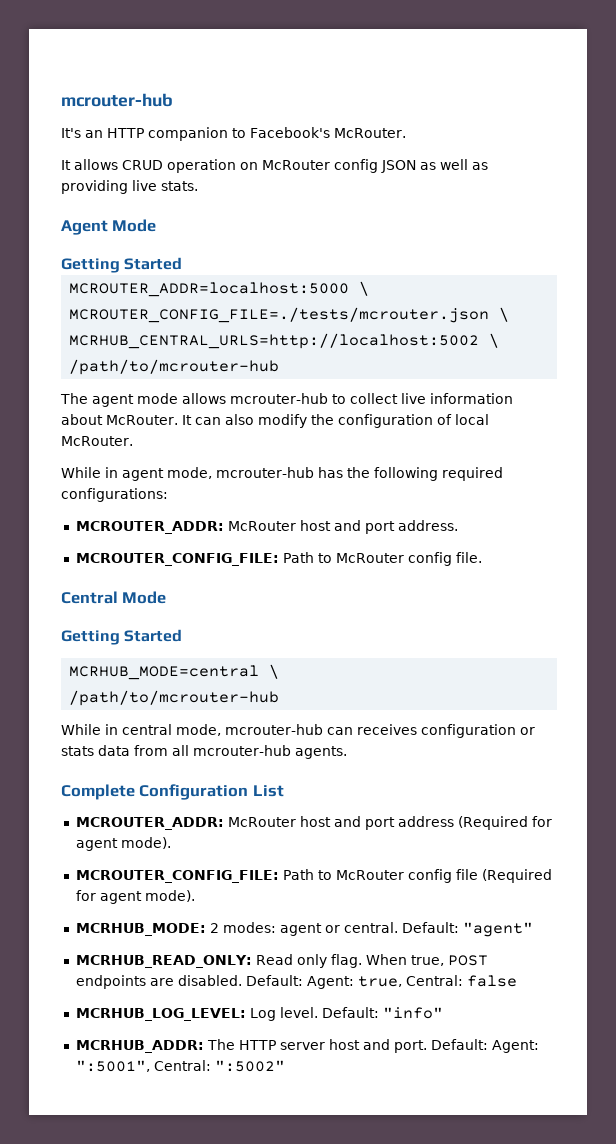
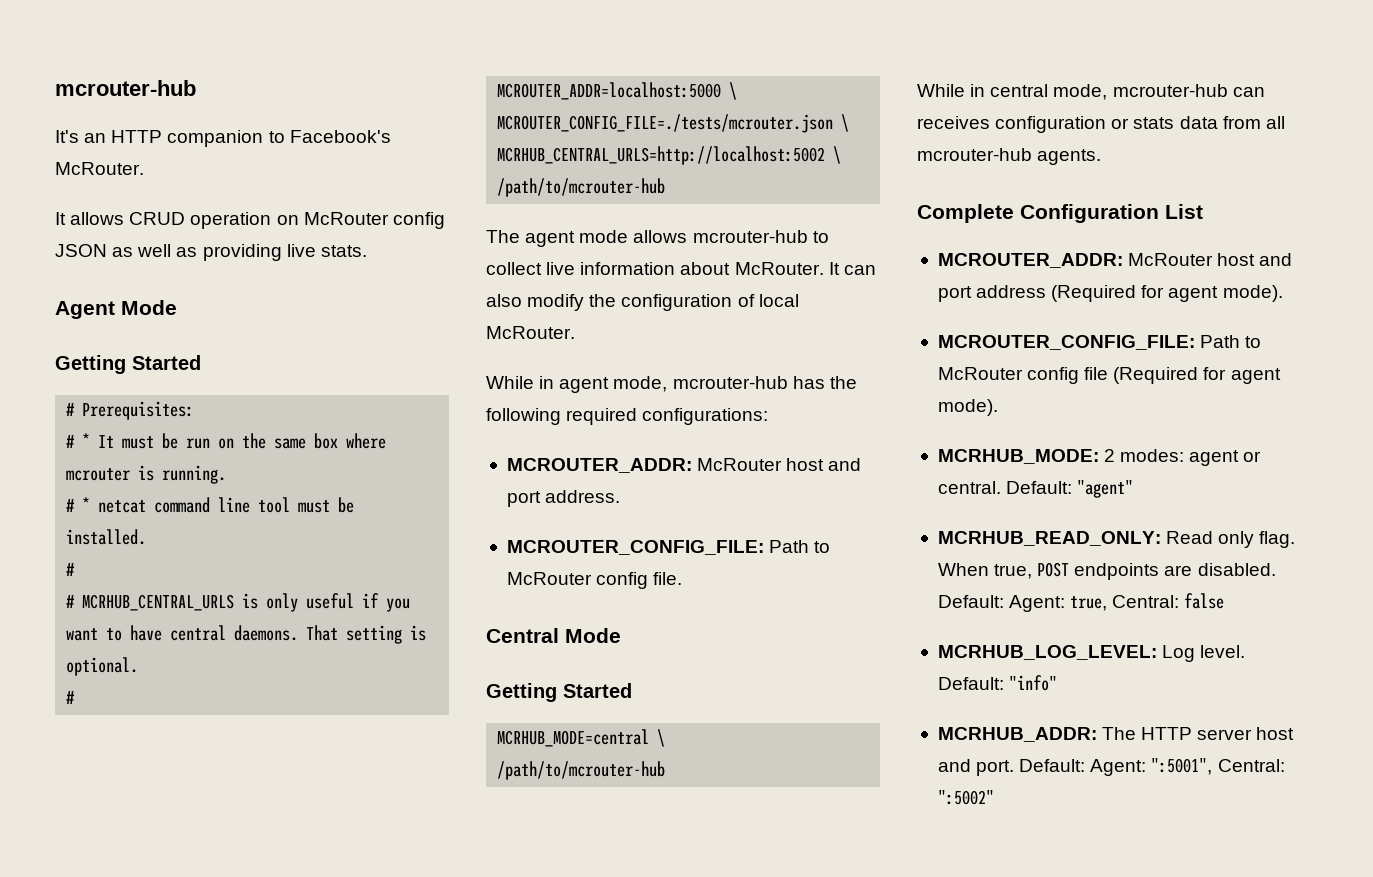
(183, 263) none -> [66,401,195,420] [66,433,387,449] [66,465,227,484] [66,497,355,513] [66,529,147,545] [66,563,76,576] [66,593,411,612] [66,625,427,644] [66,657,139,676] [66,691,76,704] // # Prerequisites: // # * It must be run on the same box where mcrouter is running. // # * netcat command line tool must be installed. // # // # MCRHUB_CENTRAL_URLS is only useful if you want to have central daemons. That setting is optional. // #

